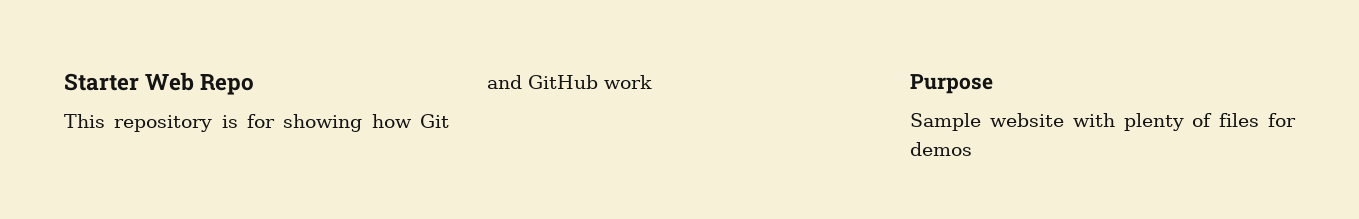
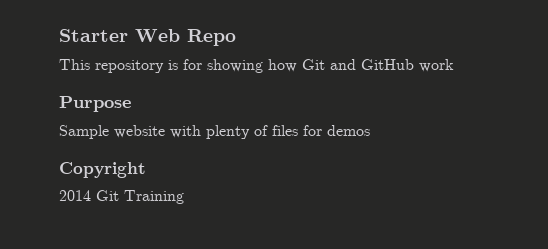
(972, 149) none -> [59,162,146,178] [59,190,184,204] // Copyright // 2014 Git Training

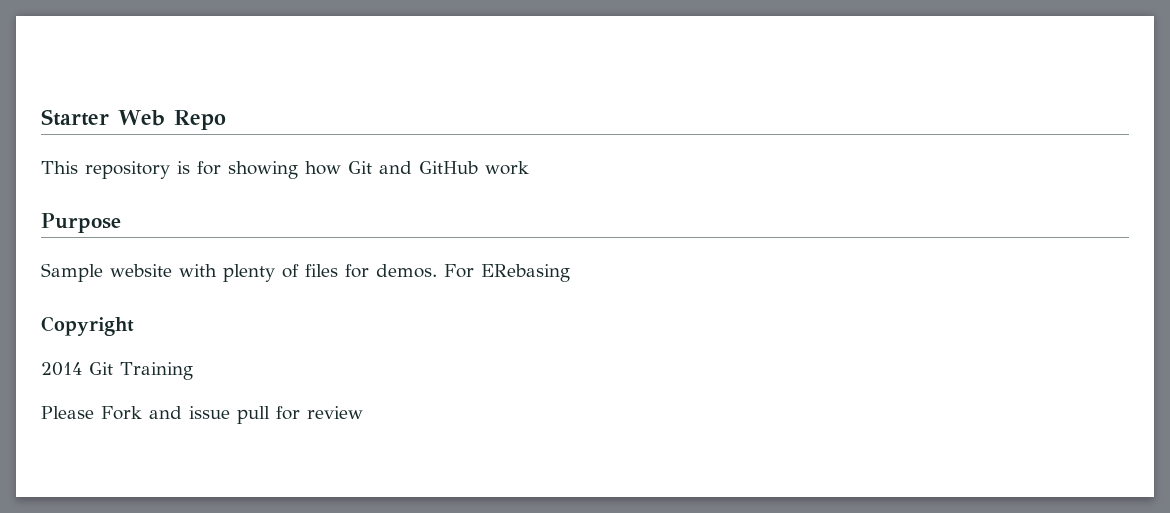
[327,125,370,136] demos -> [376,264,570,282] demos. For ERebasing
(184, 197) none -> [41,406,363,424] // Please Fork and issue pull for review

